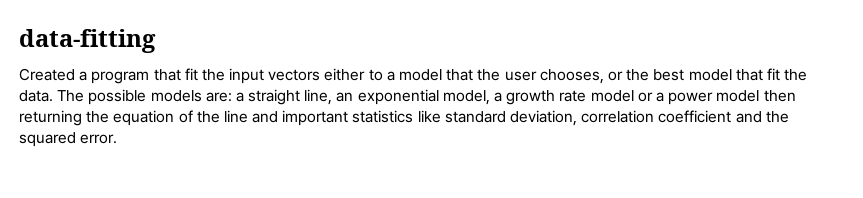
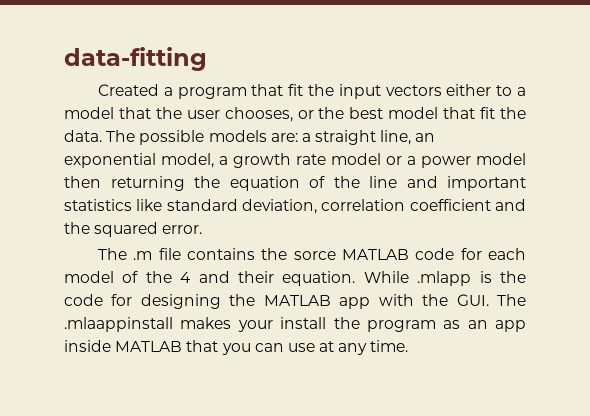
(118, 139) none -> [97,248,526,260] [64,271,526,286] [64,294,526,309] [64,317,526,332] [64,340,409,355] // The .m file contains the sorce MATLAB code for each model of the 4 and their equation. While .mlapp is the code for designing the MATLAB app with the GUI. The .mlaappinstall makes your install the program as an app inside MATLAB that you can use at any time.

